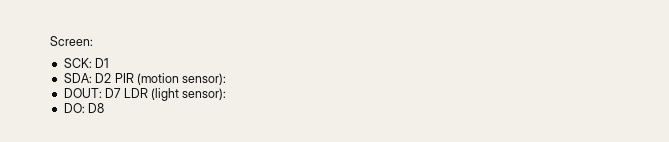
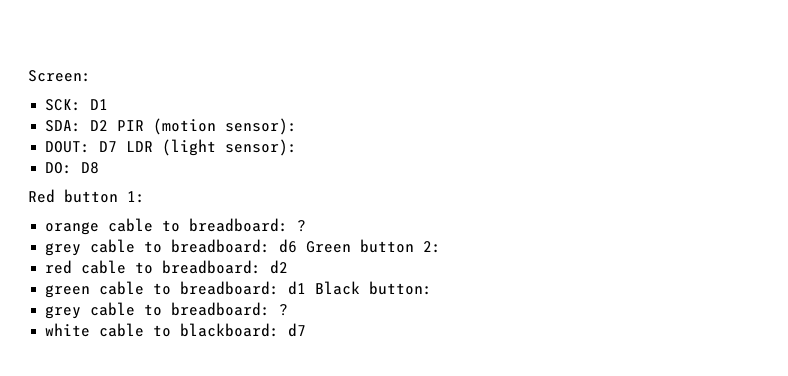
(105, 108) none -> [28,189,145,203] [45,218,307,235] [45,239,442,256] [45,260,289,274] [45,281,433,298] [45,302,289,319] [45,323,307,337] // Red button 1: // orange cable to breadboard: ? // grey cable to breadboard: d6 Green button 2: // red cable to breadboard: d2 // green cable to breadboard: d1 Black button: // grey cable to breadboard: ? // white cable to blackboard: d7

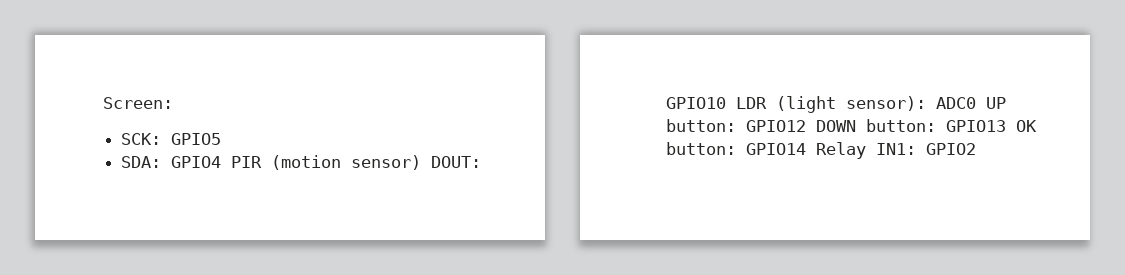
[90,99,109,110] D1 -> [171,133,222,145] GPIO5
[90,120,109,131] D2 -> [171,156,222,168] GPIO4
[225,118,298,135] [45,141,118,153] sensor): // DOUT: D7 -> [351,155,482,170] [666,97,727,109] sensor) DOUT: GPIO10
[45,162,100,174] [28,189,145,203] [45,218,307,235] [45,239,442,256] [45,260,289,274] [45,281,433,298] [45,302,289,319] [45,323,307,337] // DO: D8 // Red button 1: // orange cable to breadboard: ? // grey cable to breadboard: d6 Green button 2: // red cable to breadboard: d2 // green cable to breadboard: d1 Black button: // grey cable to breadboard: ? // white cable to blackboard: d7 -> [936,97,1007,109] [666,119,1038,132] [666,142,977,159] ADC0 UP button: GPIO12 DOWN button: GPIO13 OK button: GPIO14 Relay IN1: GPIO2

